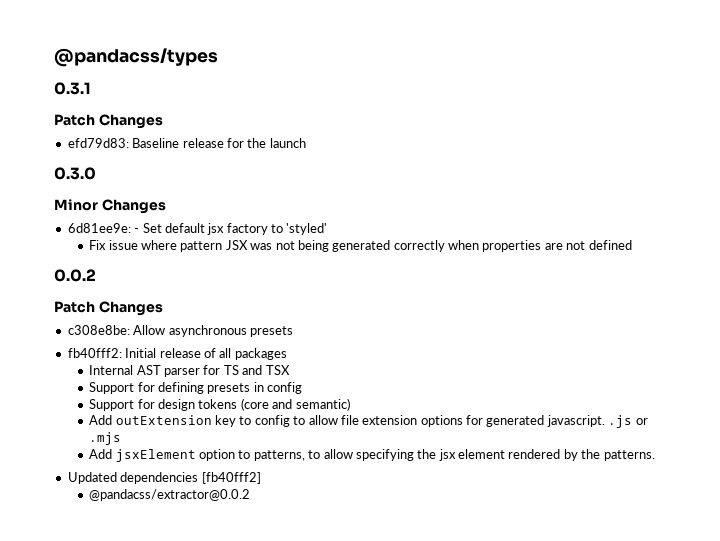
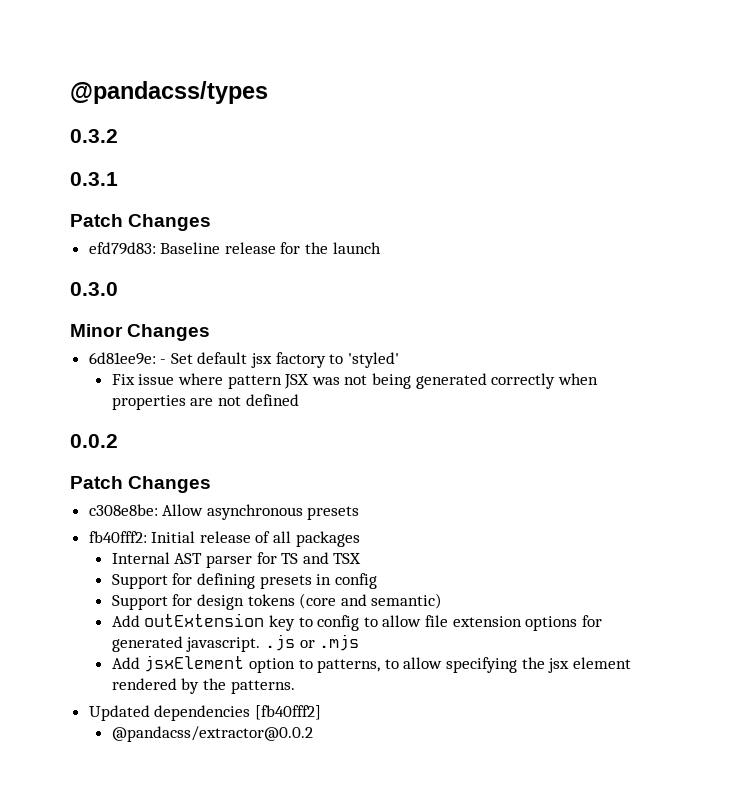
(218, 57) none -> [70,129,118,143] // 0.3.2

